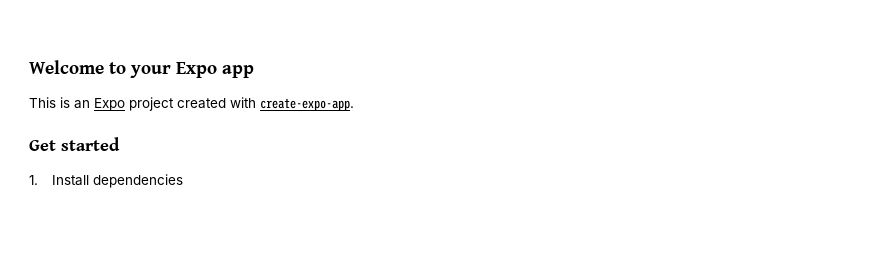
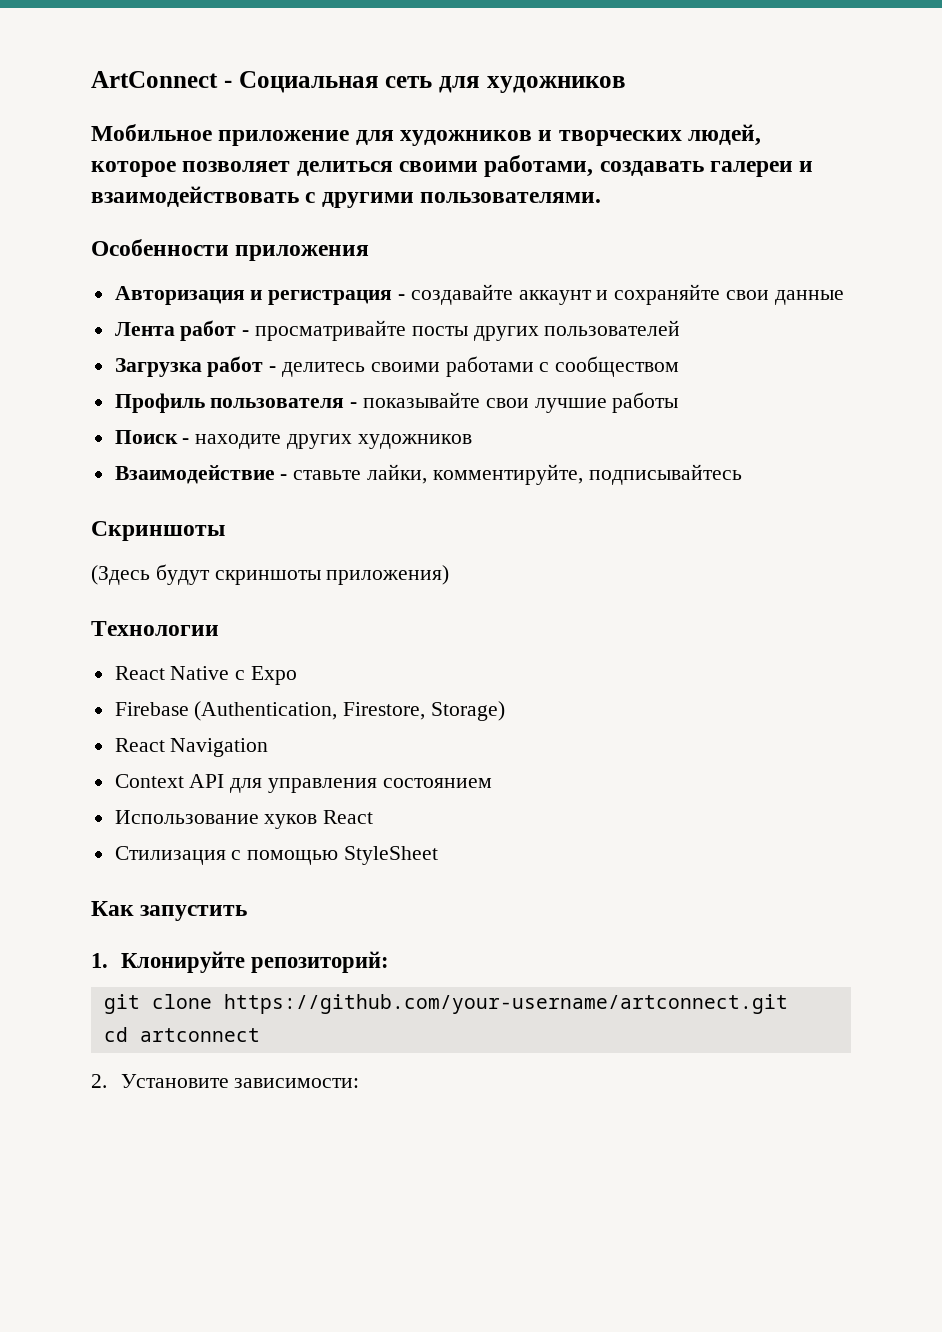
[29,60,254,78] [29,97,354,111] [29,137,120,151] [29,174,183,188] Welcome to your Expo app // This is an Expo project created with create-expo-app. // Get started // 1. Install dependencies -> [91,71,626,93] [91,124,762,146] [91,155,814,177] [91,186,602,208] [91,239,370,261] [114,284,844,305] [114,320,681,341] [114,356,680,377] [114,392,679,413] [114,430,472,449] [114,464,742,485] [91,521,225,541] [91,564,450,585] [91,621,219,636] [114,666,298,685] [114,701,506,721] [114,738,269,757] [114,774,492,793] [114,810,374,829] [114,846,439,865] [91,901,248,921] [91,951,389,973] [103,994,788,1014] [103,1027,260,1042] [91,1074,360,1088] ArtConnect - Социальная сеть для художников // Мобильное приложение для художников и творческих людей, которое позволяет делиться своими работами, создавать галереи и взаимодействовать с другими пользователями. // Особенности приложения // Авторизация и регистрация - создавайте аккаунт и сохраняйте свои данные // Лента работ - просматривайте посты других пользователей // Загрузка работ - делитесь своими работами с сообществом // Профиль пользователя - показывайте свои лучшие работы // Поиск - находите других художников // Взаимодействие - ставьте лайки, комментируйте, подписывайтесь // Скриншоты // (Здесь будут скриншоты приложения) // Технологии // React Native с Expo // Firebase (Authentication, Firestore, Storage) // React Navigation // Context API для управления состоянием // Использование хуков React // Стилизация с помощью StyleSheet // Как запустить // 1. Клонируйте репозиторий: // git clone https://github.com/your-username/artconnect.git // cd artconnect // 2. Установите зависимости:

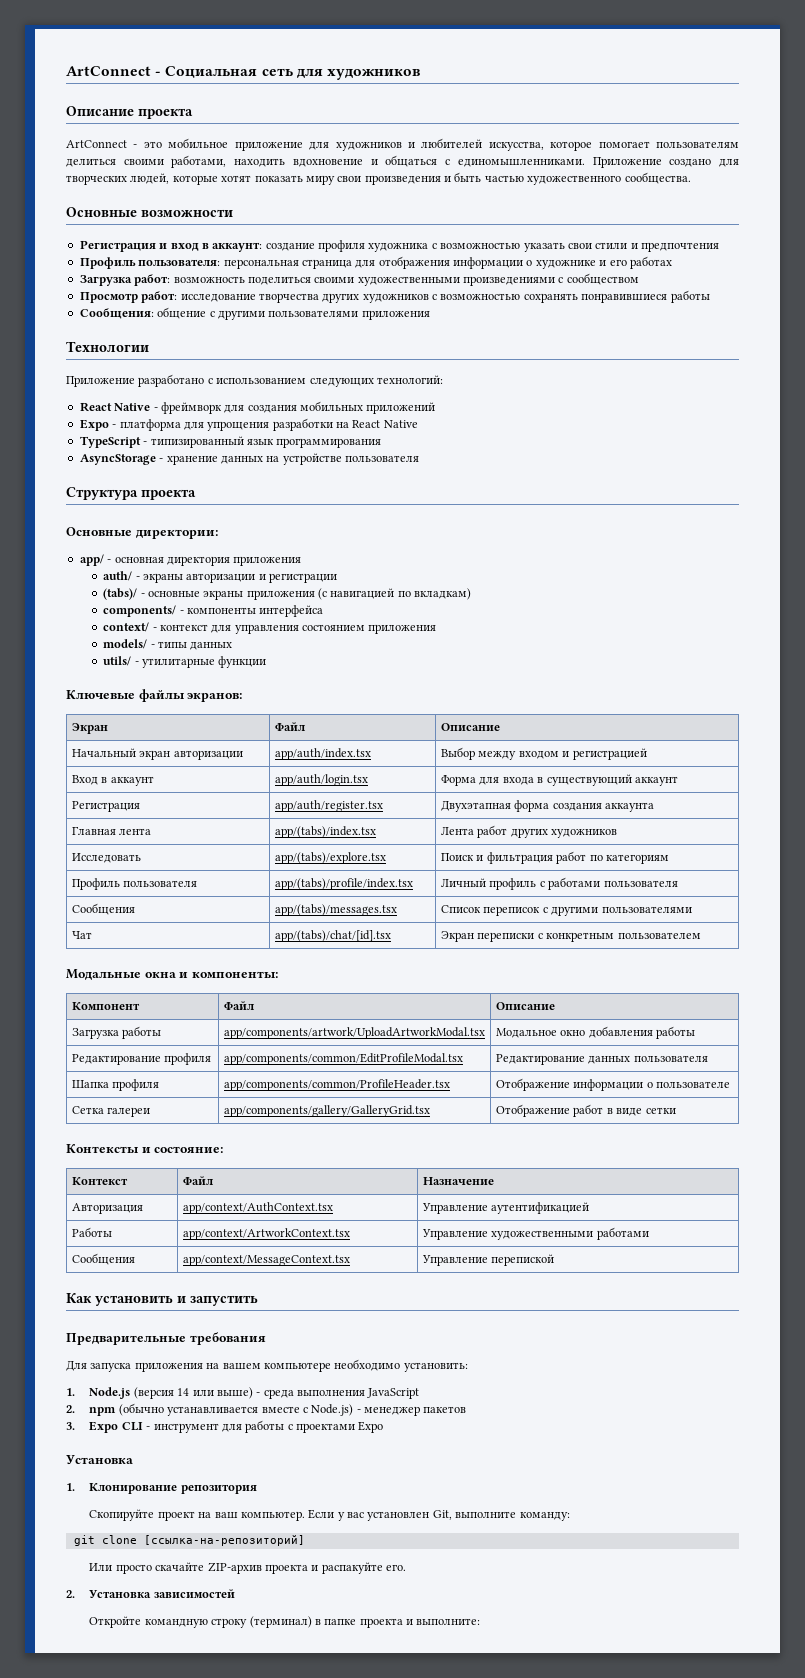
[91,124,762,146] [91,155,814,177] [91,186,602,208] [91,239,370,261] [114,284,844,305] [114,320,681,341] [114,356,680,377] [114,392,679,413] [114,430,472,449] [114,464,742,485] [91,521,225,541] [91,564,450,585] [91,621,219,636] [114,666,298,685] [114,701,506,721] [114,738,269,757] [114,774,492,793] [114,810,374,829] [114,846,439,865] Мобильное приложение для художников и творческих людей, которое позволяет делиться своими работами, создавать галереи и взаимодействовать с другими пользователями. // Особенности приложения // Авторизация и регистрация - создавайте аккаунт и сохраняйте свои данные // Лента работ - просматривайте посты других пользователей // Загрузка работ - делитесь своими работами с сообществом // Профиль пользователя - показывайте свои лучшие работы // Поиск - находите других художников // Взаимодействие - ставьте лайки, комментируйте, подписывайтесь // Скриншоты // (Здесь будут скриншоты приложения) // Технологии // React Native с Expo // Firebase (Authentication, Firestore, Storage) // React Navigation // Context API для управления состоянием // Использование хуков React // Стилизация с помощью StyleSheet -> [66,106,193,119] [66,138,739,151] [66,155,740,168] [66,172,691,185] [66,207,233,217] [79,240,719,252] [79,256,672,269] [79,273,639,286] [79,290,710,303] [79,307,430,320] [66,341,149,352] [66,374,443,387] [79,401,436,414] [79,418,418,431] [79,436,382,448] [79,453,419,465] [66,487,196,500] [66,527,218,539] [79,554,302,566] [103,571,338,583] [103,588,472,600] [103,605,324,617] [103,622,437,634] [103,639,233,650] [103,656,267,668] [66,689,243,702] [71,723,108,734] [274,722,306,731] [440,723,500,731] [71,748,243,760] [274,748,371,760] [440,747,647,760] [71,775,154,786] [274,774,368,786] [440,774,678,786] [71,801,140,812] [274,800,383,812] [440,800,655,812] [71,827,152,835] [274,826,376,838] [440,825,618,838] [71,853,141,863] [274,852,386,864] [440,851,669,864] [71,878,198,890] [274,878,413,890] [440,877,678,890] [71,903,135,915] [274,904,397,916] [440,905,692,916] [71,931,92,939] [274,930,391,942] [440,931,701,942] [66,969,278,981] [71,1002,140,1011] [223,1001,255,1010] [495,1002,555,1010] [71,1026,162,1039] [223,1027,485,1039] [495,1026,696,1039] [71,1053,212,1065] [223,1053,463,1065] [495,1054,708,1065] [71,1079,160,1091] [223,1079,450,1091] [495,1078,731,1091] [71,1106,151,1117] [223,1105,430,1117] [495,1104,676,1117] [66,1144,224,1154] [71,1177,128,1186] [182,1176,214,1185] [422,1177,494,1185] [71,1203,143,1214] [182,1202,333,1214] [421,1202,590,1214] [71,1227,112,1237] [182,1228,350,1240] [421,1227,649,1240] [71,1253,135,1265] [182,1255,350,1266] [421,1254,555,1266] Описание проекта // ArtConnect - это мобильное приложение для художников и любителей искусства, которое помогает пользователям делиться своими работами, находить вдохновение и общаться с единомышленниками. Приложение создано для творческих людей, которые хотят показать миру свои произведения и быть частью художественного сообщества. // Основные возможности // Регистрация и вход в аккаунт: создание профиля художника с возможностью указать свои стили и предпочтения // Профиль пользователя: персональная страница для отображения информации о художнике и его работах // Загрузка работ: возможность поделиться своими художественными произведениями с сообществом // Просмотр работ: исследование творчества других художников с возможностью сохранять понравившиеся работы // Сообщения: общение с другими пользователями приложения // Технологии // Приложение разработано с использованием следующих технологий: // React Native - фреймворк для создания мобильных приложений // Expo - платформа для упрощения разработки на React Native // TypeScript - типизированный язык программирования // AsyncStorage - хранение данных на устройстве пользователя // Структура проекта // Основные директории: // app/ - основная директория приложения // auth/ - экраны авторизации и регистрации // (tabs)/ - основные экраны приложения (с навигацией по вкладкам) // components/ - компоненты интерфейса // context/ - контекст для управления состоянием приложения // models/ - типы данных // utils/ - утилитарные функции // Ключевые файлы экранов: // Экран | Файл | Описание // Начальный экран авторизации | app/auth/index.tsx | Выбор между входом и регистрацией // Вход в аккаунт | app/auth/login.tsx | Форма для входа в существующий аккаунт // Регистрация | app/auth/register.tsx | Двухэтапная форма создания аккаунта // Главная лента | app/(tabs)/index.tsx | Лента работ других художников // Исследовать | app/(tabs)/explore.tsx | Поиск и фильтрация работ по категориям // Профиль пользователя | app/(tabs)/profile/index.tsx | Личный профиль с работами пользователя // Сообщения | app/(tabs)/messages.tsx | Список переписок с другими пользователями // Чат | app/(tabs)/chat/[id].tsx | Экран переписки с конкретным пользователем // Модальные окна и компоненты: // Компонент | Файл | Описание // Загрузка работы | app/components/artwork/UploadArtworkModal.tsx | Модальное окно добавления работы // Редактирование профиля | app/components/common/EditProfileModal.tsx | Редактирование данных пользователя // Шапка профиля | app/components/common/ProfileHeader.tsx | Отображение информации о пользователе // Сетка галереи | app/components/gallery/GalleryGrid.tsx | Отображение работ в виде сетки // Контексты и состояние: // Контекст | Файл | Назначение // Авторизация | app/context/AuthContext.tsx | Управление аутентификацией // Работы | app/context/ArtworkContext.tsx | Управление художественными работами // Сообщения | app/context/MessageContext.tsx | Управление перепиской
(134, 908) none -> [95,1295,186,1306] установить и
[91,951,389,973] [103,994,788,1014] [103,1027,260,1042] [91,1074,360,1088] 1. Клонируйте репозиторий: // git clone https://github.com/your-username/artconnect.git // cd artconnect // 2. Установите зависимости: -> [66,1332,266,1345] [66,1359,468,1372] [66,1387,420,1399] [66,1403,467,1416] [66,1420,384,1433] [66,1455,133,1465] [66,1483,257,1494] [89,1509,570,1521] [73,1535,305,1546] [89,1562,407,1574] [66,1589,235,1599] [89,1616,481,1628] Предварительные требования // Для запуска приложения на вашем компьютере необходимо установить: // 1. Node.js (версия 14 или выше) - среда выполнения JavaScript // 2. npm (обычно устанавливается вместе с Node.js) - менеджер пакетов // 3. Expo CLI - инструмент для работы с проектами Expo // Установка // 1. Клонирование репозитория // Скопируйте проект на ваш компьютер. Если у вас установлен Git, выполните команду: // git clone [ссылка-на-репозиторий] // Или просто скачайте ZIP-архив проекта и распакуйте его. // 2. Установка зависимостей // Откройте командную строку (терминал) в папке проекта и выполните:

